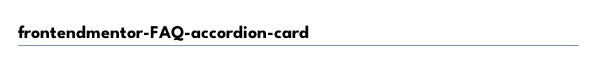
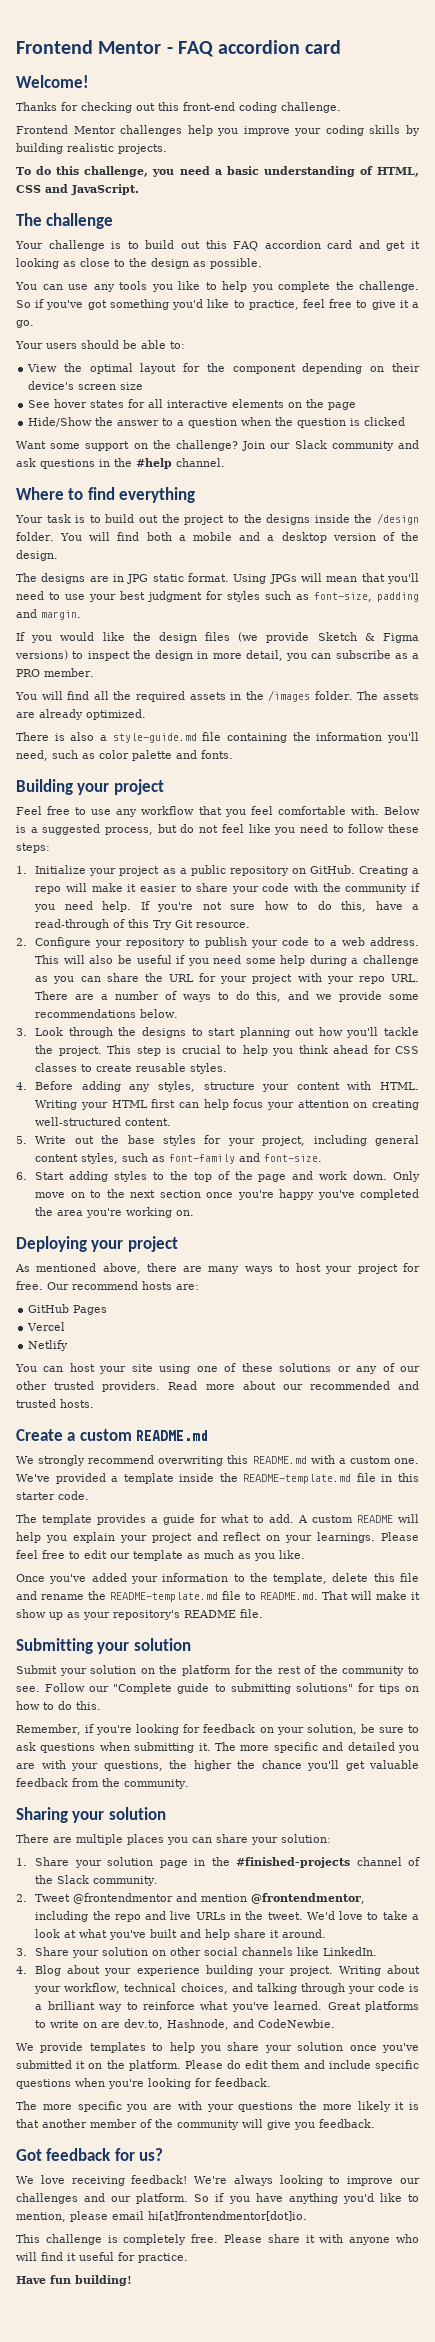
[18,25,309,41] frontendmentor-FAQ-accordion-card -> [16,40,342,57] [16,75,89,88] [16,102,341,113] [16,125,420,136] [16,143,167,154] [16,166,419,177] [16,184,139,195] [16,213,114,229] [15,240,420,251] [16,258,262,269] [15,281,419,292] [16,299,420,310] [16,320,34,328] [15,340,185,349] [27,363,420,374] [28,381,144,390] [28,399,357,410] [28,417,406,428] [16,440,419,451] [16,458,225,469] [16,487,196,503] [15,513,420,525] [16,532,419,543] [16,550,58,561] [16,573,419,584] [16,591,419,602] [16,609,81,620] [16,632,420,643] [15,650,419,661] [16,668,94,677] [15,690,420,702] [16,709,146,720] [16,732,420,743] [16,750,233,761] [16,779,164,795] [16,806,420,817] [16,824,419,835] [16,843,50,853] [16,865,419,876] [35,883,420,894] [34,901,420,912] [35,919,251,930] [16,937,420,948] [35,955,420,966] [35,973,419,984] [35,991,419,1002] [35,1009,179,1018] [16,1027,419,1038] [35,1045,420,1056] [35,1063,228,1074] [16,1081,419,1092] [35,1099,419,1110] [35,1117,172,1126] [16,1135,419,1146] [35,1153,323,1164] [16,1171,420,1182] [35,1189,420,1200] [35,1207,195,1218] [16,1236,178,1252] [15,1263,420,1274] [16,1281,199,1290] [28,1304,108,1315] [27,1322,66,1331] [28,1340,69,1351] [15,1363,420,1374] [16,1381,419,1392] [16,1399,94,1408] [16,1429,209,1441] [16,1455,419,1466] [16,1473,419,1484] [16,1491,89,1500] [16,1514,419,1525] [16,1532,419,1543] [16,1550,305,1561] [16,1573,420,1584] [16,1591,420,1602] [16,1609,263,1620] [16,1638,191,1654] [16,1665,419,1676] [16,1683,420,1694] [16,1701,101,1710] [16,1724,420,1735] [16,1742,419,1753] [16,1760,419,1771] [16,1778,189,1789] [16,1807,166,1823] [16,1834,331,1845] [16,1857,420,1868] [35,1875,159,1886] [16,1893,366,1904] [35,1911,419,1922] [35,1929,327,1940] [16,1947,378,1958] [16,1965,420,1976] [34,1983,420,1994] [35,2001,419,2012] [35,2019,336,2030] [16,2042,419,2053] [16,2060,420,2071] [16,2078,271,2089] [16,2101,419,2112] [16,2119,375,2130] [16,2148,164,2161] [16,2175,420,2186] [16,2193,419,2204] [16,2211,307,2222] [16,2234,420,2245] [16,2252,188,2263] [16,2275,132,2286] Frontend Mentor - FAQ accordion card // Welcome! // Thanks for checking out this front-end coding challenge. // Frontend Mentor challenges help you improve your coding skills by building realistic projects. // To do this challenge, you need a basic understanding of HTML, CSS and JavaScript. // The challenge // Your challenge is to build out this FAQ accordion card and get it looking as close to the design as possible. // You can use any tools you like to help you complete the challenge. So if you've got something you'd like to practice, feel free to give it a go. // Your users should be able to: // View the optimal layout for the component depending on their device's screen size // See hover states for all interactive elements on the page // Hide/Show the answer to a question when the question is clicked // Want some support on the challenge? Join our Slack community and ask questions in the #help channel. // Where to find everything // Your task is to build out the project to the designs inside the /design folder. You will find both a mobile and a desktop version of the design. // The designs are in JPG static format. Using JPGs will mean that you'll need to use your best judgment for styles such as font-size, padding and margin. // If you would like the design files (we provide Sketch & Figma versions) to inspect the design in more detail, you can subscribe as a PRO member. // You will find all the required assets in the /images folder. The assets are already optimized. // There is also a style-guide.md file containing the information you'll need, such as color palette and fonts. // Building your project // Feel free to use any workflow that you feel comfortable with. Below is a suggested process, but do not feel like you need to follow these steps: // 1. Initialize your project as a public repository on GitHub. Creating a repo will make it easier to share your code with the community if you need help. If you're not sure how to do this, have a read-through of this Try Git resource. // 2. Configure your repository to publish your code to a web address. This will also be useful if you need some help during a challenge as you can share the URL for your project with your repo URL. There are a number of ways to do this, and we provide some recommendations below. // 3. Look through the designs to start planning out how you'll tackle the project. This step is crucial to help you think ahead for CSS classes to create reusable styles. // 4. Before adding any styles, structure your content with HTML. Writing your HTML first can help focus your attention on creating well-structured content. // 5. Write out the base styles for your project, including general content styles, such as font-family and font-size. // 6. Start adding styles to the top of the page and work down. Only move on to the next section once you're happy you've completed the area you're working on. // Deploying your project // As mentioned above, there are many ways to host your project for free. Our recommend hosts are: // GitHub Pages // Vercel // Netlify // You can host your site using one of these solutions or any of our other trusted providers. Read more about our recommended and trusted hosts. // Create a custom README.md // We strongly recommend overwriting this README.md with a custom one. We've provided a template inside the README-template.md file in this starter code. // The template provides a guide for what to add. A custom README will help you explain your project and reflect on your learnings. Please feel free to edit our template as much as you like. // Once you've added your information to the template, delete this file and rename the README-template.md file to README.md. That will make it show up as your repository's README file. // Submitting your solution // Submit your solution on the platform for the rest of the community to see. Follow our "Complete guide to submitting solutions" for tips on how to do this. // Remember, if you're looking for feedback on your solution, be sure to ask questions when submitting it. The more specific and detailed you are with your questions, the higher the chance you'll get valuable feedback from the community. // Sharing your solution // There are multiple places you can share your solution: // 1. Share your solution page in the #finished-projects channel of the Slack community. // 2. Tweet @frontendmentor and mention @frontendmentor, including the repo and live URLs in the tweet. We'd love to take a look at what you've built and help share it around. // 3. Share your solution on other social channels like LinkedIn. // 4. Blog about your experience building your project. Writing about your workflow, technical choices, and talking through your code is a brilliant way to reinforce what you've learned. Great platforms to write on are dev.to, Hashnode, and CodeNewbie. // We provide templates to help you share your solution once you've submitted it on the platform. Please do edit them and include specific questions when you're looking for feedback. // The more specific you are with your questions the more likely it is that another member of the community will give you feedback. // Got feedback for us? // We love receiving feedback! We're always looking to improve our challenges and our platform. So if you have anything you'd like to mention, please email hi[at]frontendmentor[dot]io. // This challenge is completely free. Please share it with anyone who will find it useful for practice. // Have fun building!

